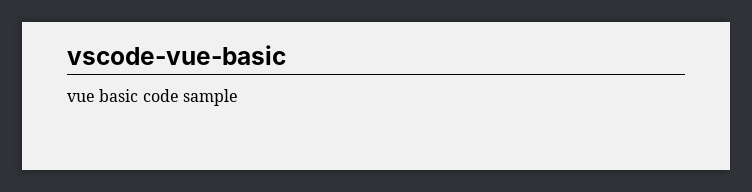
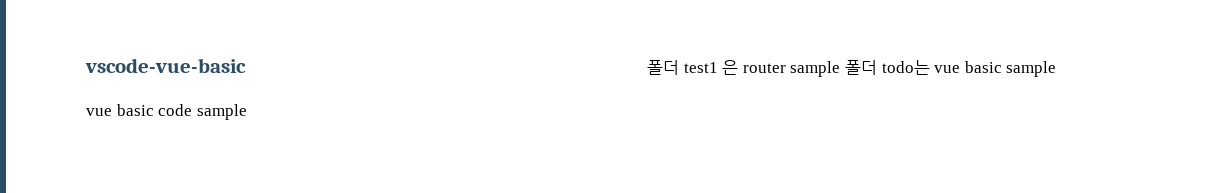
(238, 97) none -> [647,60,1057,77] // 폴더 test1 은 router sample 폴더 todo는 vue basic sample

